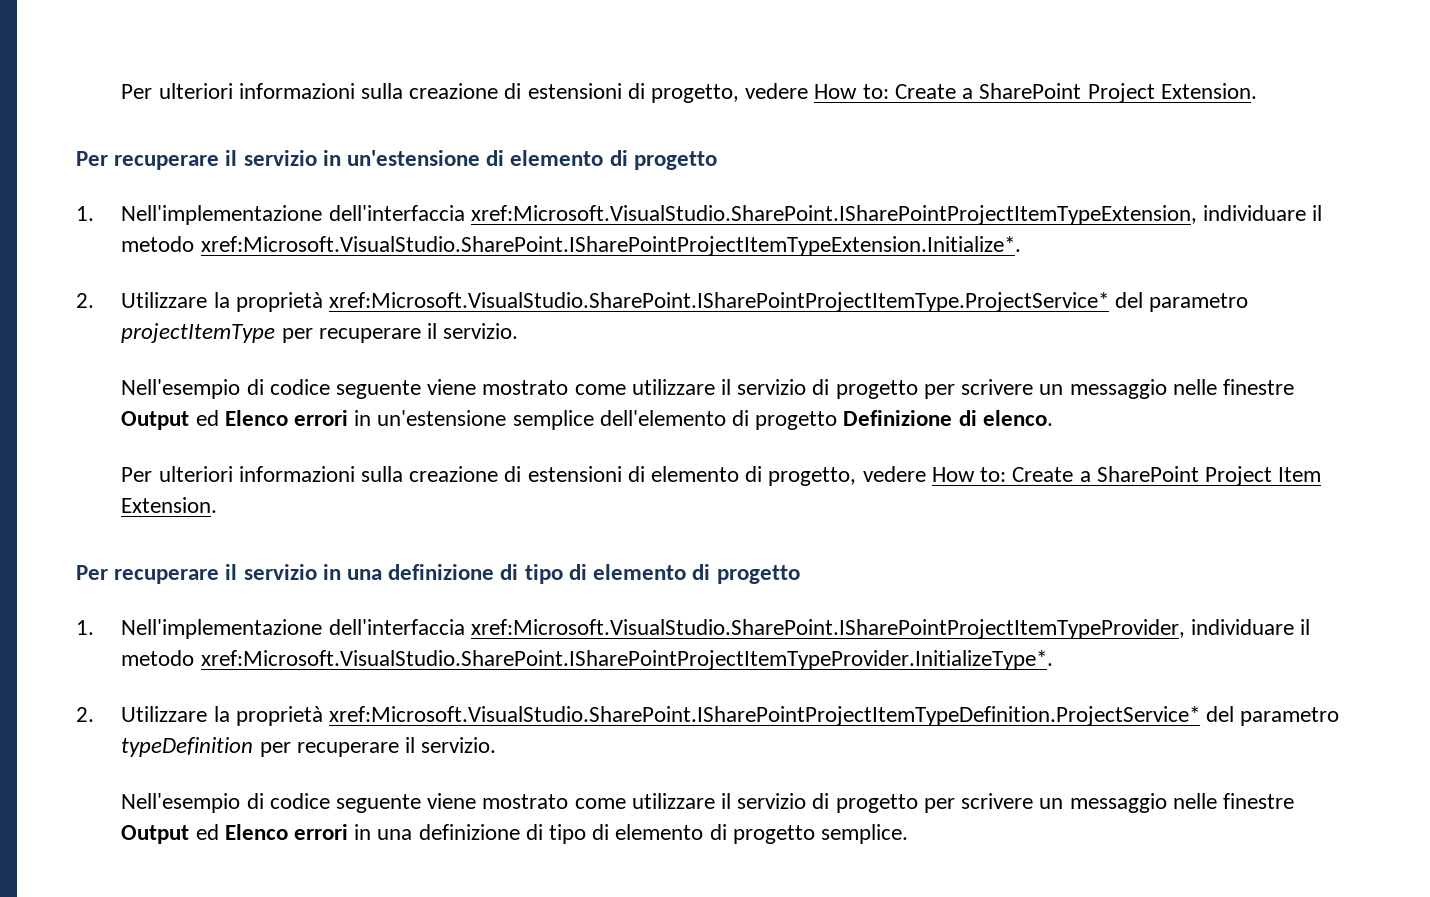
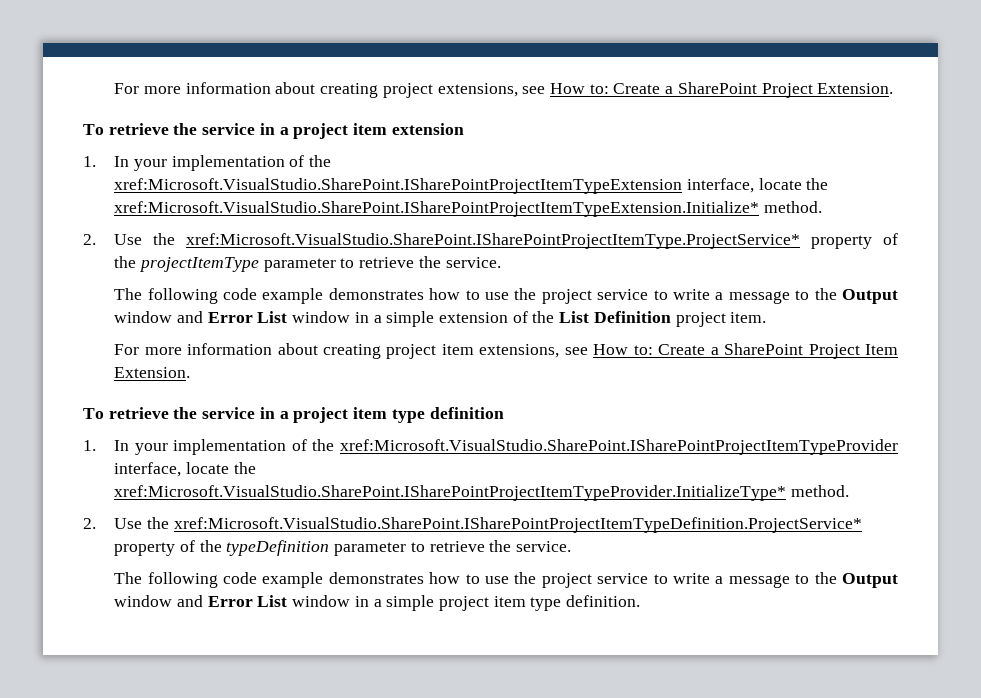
[121,83,809,103] Per ulteriori informazioni sulla creazione di estensioni di progetto, vedere -> [114,82,546,98] For more information about creating project extensions, see
[76,150,717,170] [76,205,1323,225] [121,236,1021,256] [76,292,1249,312] [121,323,519,343] [121,379,1294,399] [121,410,1053,430] [121,466,926,486] Per recuperare il servizio in un'estensione di elemento di progetto // 1. Nell'implementazione dell'interfaccia xref:Microsoft.VisualStudio.SharePoint.ISharePointProjectItemTypeExtension, individuare il metodo xref:Microsoft.VisualStudio.SharePoint.ISharePointProjectItemTypeExtension.Initialize*. // 2. Utilizzare la proprietà xref:Microsoft.VisualStudio.SharePoint.ISharePointProjectItemType.ProjectService* del parametro projectItemType per recuperare il servizio. // Nell'esempio di codice seguente viene mostrato come utilizzare il servizio di progetto per scrivere un messaggio nelle finestre Output ed Elenco errori in un'estensione semplice dell'elemento di progetto Definizione di elenco. // Per ulteriori informazioni sulla creazione di estensioni di elemento di progetto, vedere -> [83,123,464,139] [83,155,332,171] [114,178,829,194] [114,201,822,217] [83,233,899,249] [114,256,501,272] [114,288,898,304] [114,311,767,327] [114,343,588,359] To retrieve the service in a project item extension // 1. In your implementation of the xref:Microsoft.VisualStudio.SharePoint.ISharePointProjectItemTypeExtension interface, locate the xref:Microsoft.VisualStudio.SharePoint.ISharePointProjectItemTypeExtension.Initialize* method. // 2. Use the xref:Microsoft.VisualStudio.SharePoint.ISharePointProjectItemType.ProjectService* property of the projectItemType parameter to retrieve the service. // The following code example demonstrates how to use the project service to write a message to the Output window and Error List window in a simple extension of the List Definition project item. // For more information about creating project item extensions, see
[76,564,800,584] [76,619,1311,639] [121,650,1053,670] [76,706,1340,726] [121,737,497,757] [121,793,1294,813] [121,824,909,844] Per recuperare il servizio in una definizione di tipo di elemento di progetto // 1. Nell'implementazione dell'interfaccia xref:Microsoft.VisualStudio.SharePoint.ISharePointProjectItemTypeProvider, individuare il metodo xref:Microsoft.VisualStudio.SharePoint.ISharePointProjectItemTypeProvider.InitializeType*. // 2. Utilizzare la proprietà xref:Microsoft.VisualStudio.SharePoint.ISharePointProjectItemTypeDefinition.ProjectService* del parametro typeDefinition per recuperare il servizio. // Nell'esempio di codice seguente viene mostrato come utilizzare il servizio di progetto per scrivere un messaggio nelle finestre Output ed Elenco errori in una definizione di tipo di elemento di progetto semplice. -> [83,407,504,423] [83,439,898,455] [114,462,256,477] [114,485,849,501] [83,517,862,533] [114,540,571,556] [114,572,898,588] [114,595,641,611] To retrieve the service in a project item type definition // 1. In your implementation of the xref:Microsoft.VisualStudio.SharePoint.ISharePointProjectItemTypeProvider interface, locate the xref:Microsoft.VisualStudio.SharePoint.ISharePointProjectItemTypeProvider.InitializeType* method. // 2. Use the xref:Microsoft.VisualStudio.SharePoint.ISharePointProjectItemTypeDefinition.ProjectService* property of the typeDefinition parameter to retrieve the service. // The following code example demonstrates how to use the project service to write a message to the Output window and Error List window in a simple project item type definition.

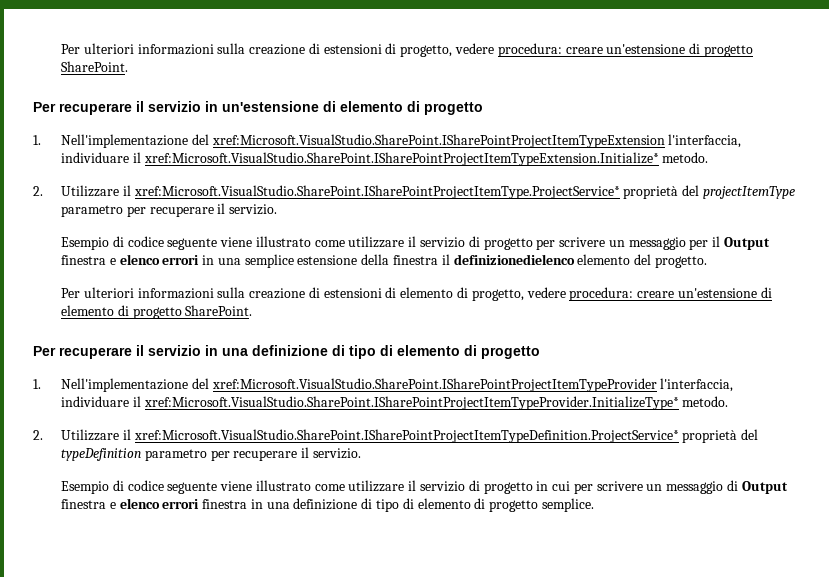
[114,82,894,98] [83,123,464,139] [83,155,332,171] [114,178,829,194] [114,201,822,217] [83,233,899,249] [114,256,501,272] [114,288,898,304] [114,311,767,327] [114,343,898,359] [114,367,191,378] [83,407,504,423] [83,439,898,455] [114,462,256,477] [114,485,849,501] [83,517,862,533] [114,540,571,556] [114,572,898,588] [114,595,641,611] For more information about creating project extensions, see How to: Create a SharePoint Project Extension. // To retrieve the service in a project item extension // 1. In your implementation of the xref:Microsoft.VisualStudio.SharePoint.ISharePointProjectItemTypeExtension interface, locate the xref:Microsoft.VisualStudio.SharePoint.ISharePointProjectItemTypeExtension.Initialize* method. // 2. Use the xref:Microsoft.VisualStudio.SharePoint.ISharePointProjectItemType.ProjectService* property of the projectItemType parameter to retrieve the service. // The following code example demonstrates how to use the project service to write a message to the Output window and Error List window in a simple extension of the List Definition project item. // For more information about creating project item extensions, see How to: Create a SharePoint Project Item Extension. // To retrieve the service in a project item type definition // 1. In your implementation of the xref:Microsoft.VisualStudio.SharePoint.ISharePointProjectItemTypeProvider interface, locate the xref:Microsoft.VisualStudio.SharePoint.ISharePointProjectItemTypeProvider.InitializeType* method. // 2. Use the xref:Microsoft.VisualStudio.SharePoint.ISharePointProjectItemTypeDefinition.ProjectService* property of the typeDefinition parameter to retrieve the service. // The following code example demonstrates how to use the project service to write a message to the Output window and Error List window in a simple project item type definition. -> [60,43,753,57] [60,61,128,72] [33,101,483,115] [33,134,742,148] [60,152,709,166] [33,185,795,199] [60,203,278,217] [60,236,771,250] [60,254,707,268] [60,287,772,301] [60,305,253,319] [33,345,540,359] [33,378,734,392] [60,396,729,410] [33,429,759,443] [60,447,361,461] [60,480,788,494] [60,498,594,512] Per ulteriori informazioni sulla creazione di estensioni di progetto, vedere procedura: creare un'estensione di progetto SharePoint. // Per recuperare il servizio in un'estensione di elemento di progetto // 1. Nell'implementazione del xref:Microsoft.VisualStudio.SharePoint.ISharePointProjectItemTypeExtension l'interfaccia, individuare il xref:Microsoft.VisualStudio.SharePoint.ISharePointProjectItemTypeExtension.Initialize* metodo. // 2. Utilizzare il xref:Microsoft.VisualStudio.SharePoint.ISharePointProjectItemType.ProjectService* proprietà del projectItemType parametro per recuperare il servizio. // Esempio di codice seguente viene illustrato come utilizzare il servizio di progetto per scrivere un messaggio per il Output finestra e elenco errori in una semplice estensione della finestra il definizionedielenco elemento del progetto. // Per ulteriori informazioni sulla creazione di estensioni di elemento di progetto, vedere procedura: creare un'estensione di elemento di progetto SharePoint. // Per recuperare il servizio in una definizione di tipo di elemento di progetto // 1. Nell'implementazione del xref:Microsoft.VisualStudio.SharePoint.ISharePointProjectItemTypeProvider l'interfaccia, individuare il xref:Microsoft.VisualStudio.SharePoint.ISharePointProjectItemTypeProvider.InitializeType* metodo. // 2. Utilizzare il xref:Microsoft.VisualStudio.SharePoint.ISharePointProjectItemTypeDefinition.ProjectService* proprietà del typeDefinition parametro per recuperare il servizio. // Esempio di codice seguente viene illustrato come utilizzare il servizio di progetto in cui per scrivere un messaggio di Output finestra e elenco errori finestra in una definizione di tipo di elemento di progetto semplice.

